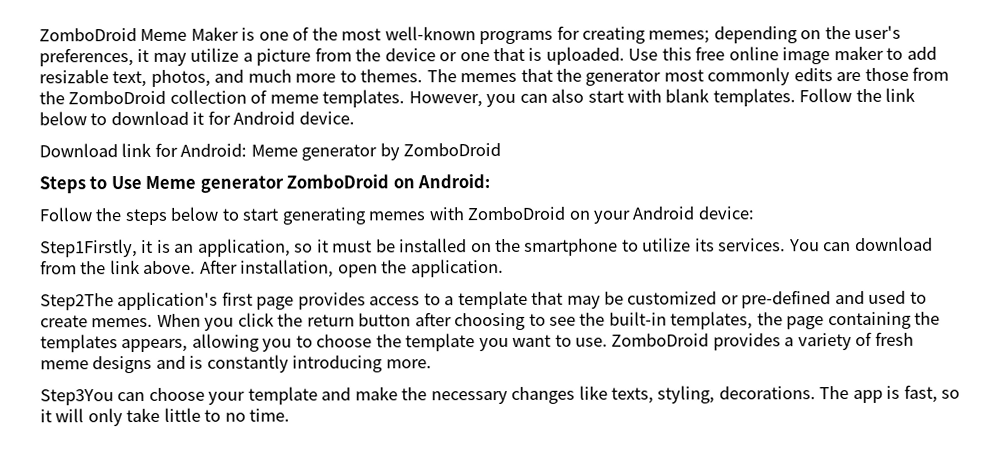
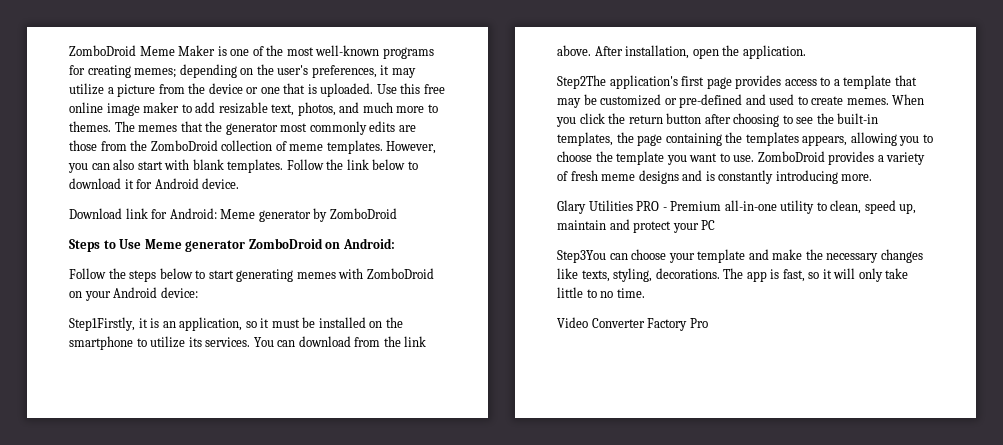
(432, 364) none -> [557,200,917,214] [557,219,716,233] // Glary Utilities PRO - Premium all-in-one utility to clean, speed up, maintain and protect your PC
(291, 415) none -> [557,317,708,331] // Video Converter Factory Pro

